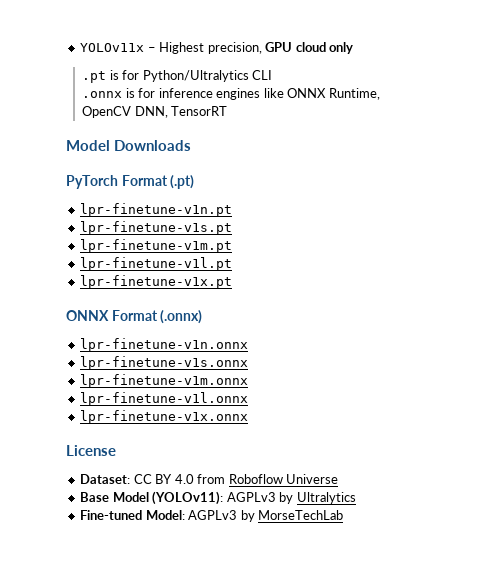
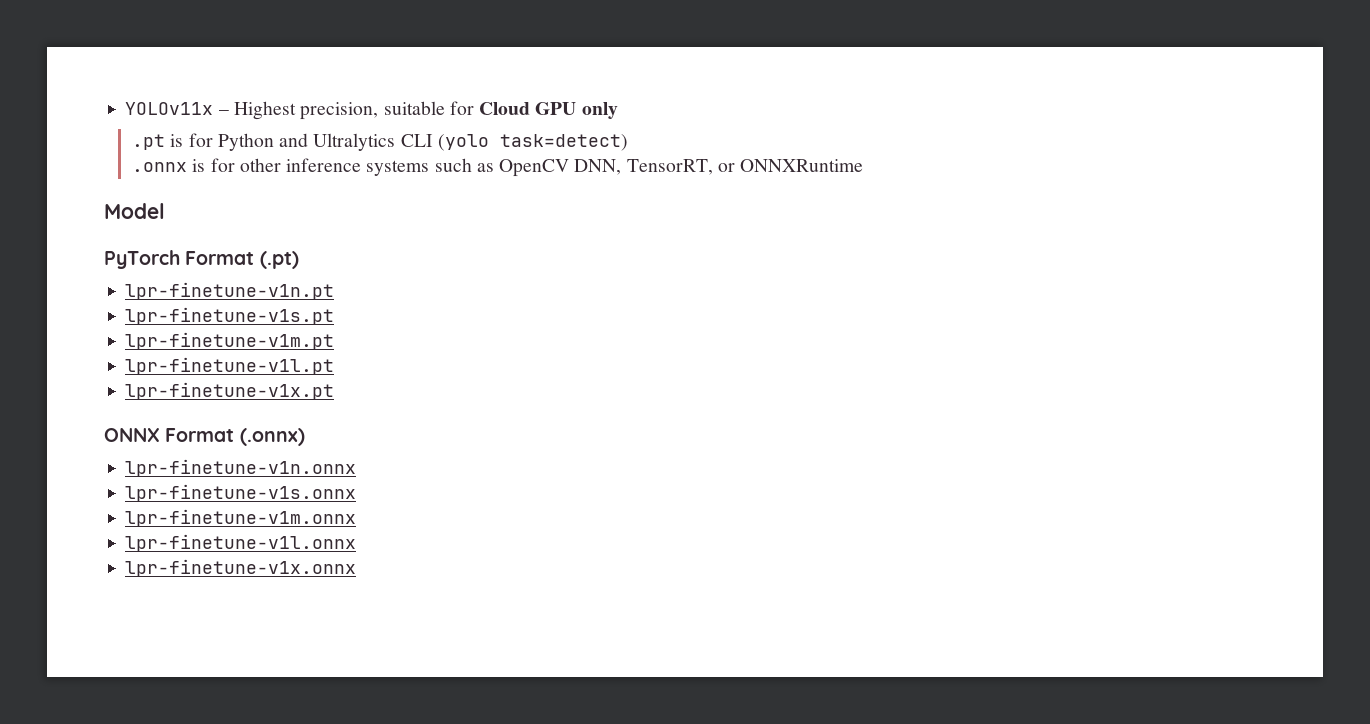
[265,42,326,52] GPU cloud -> [383,101,577,115] suitable for Cloud GPU
[142,70,249,82] Python/Ultralytics -> [217,133,396,151] Python and Ultralytics
(273, 75) none -> [437,134,628,151] (yolo task=detect)
[158,88,380,100] [82,106,228,118] [66,140,191,151] inference engines like ONNX Runtime, OpenCV DNN, TensorRT // Model Downloads -> [239,158,864,177] [104,203,165,219] other inference systems such as OpenCV DNN, TensorRT, or ONNXRuntime // Model
[66,445,116,456] [80,474,339,484] [80,491,356,505] [80,510,344,522] // License // Dataset: CC BY 4.0 from Roboflow Universe // Base Model (YOLOv11): AGPLv3 by Ultralytics // Fine-tuned Model: AGPLv3 by MorseTechLab -> (357, 568) none

